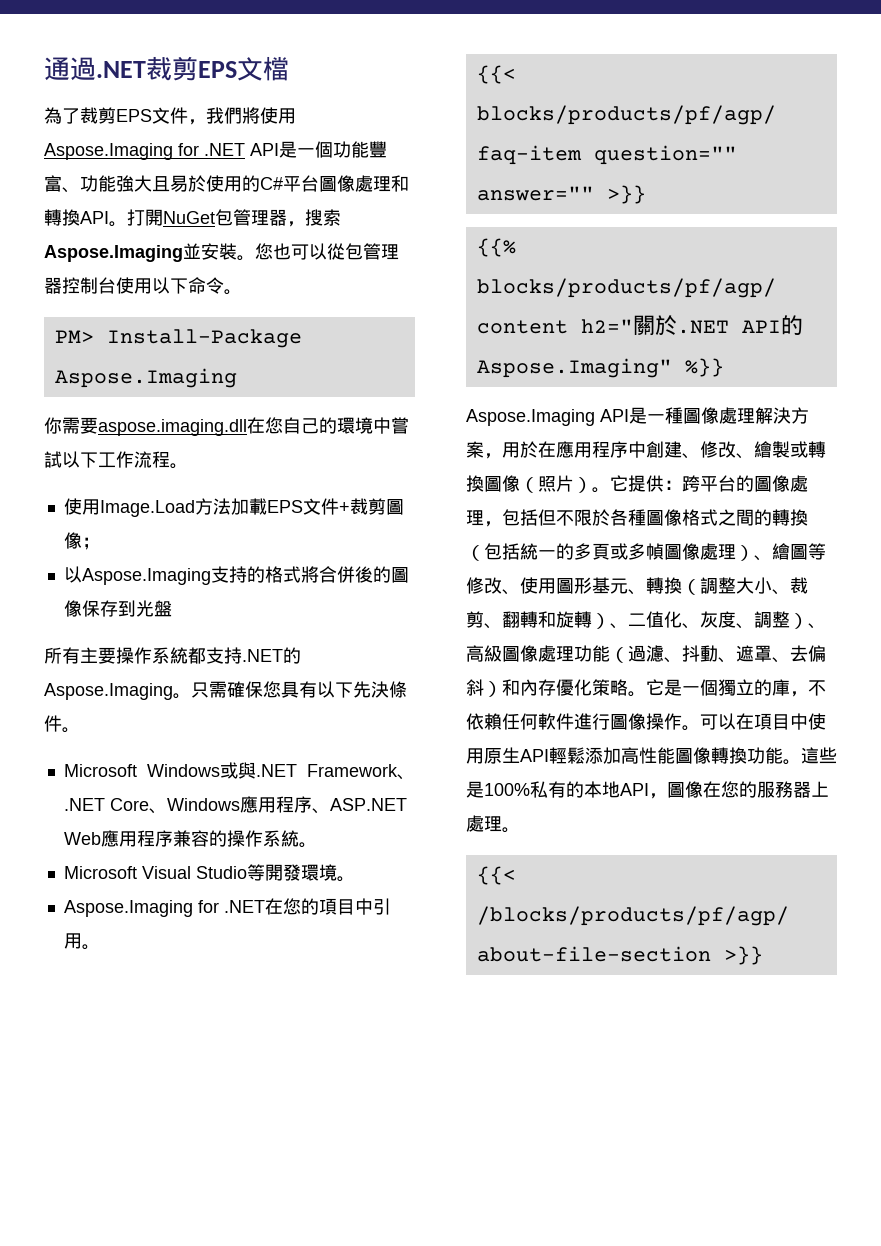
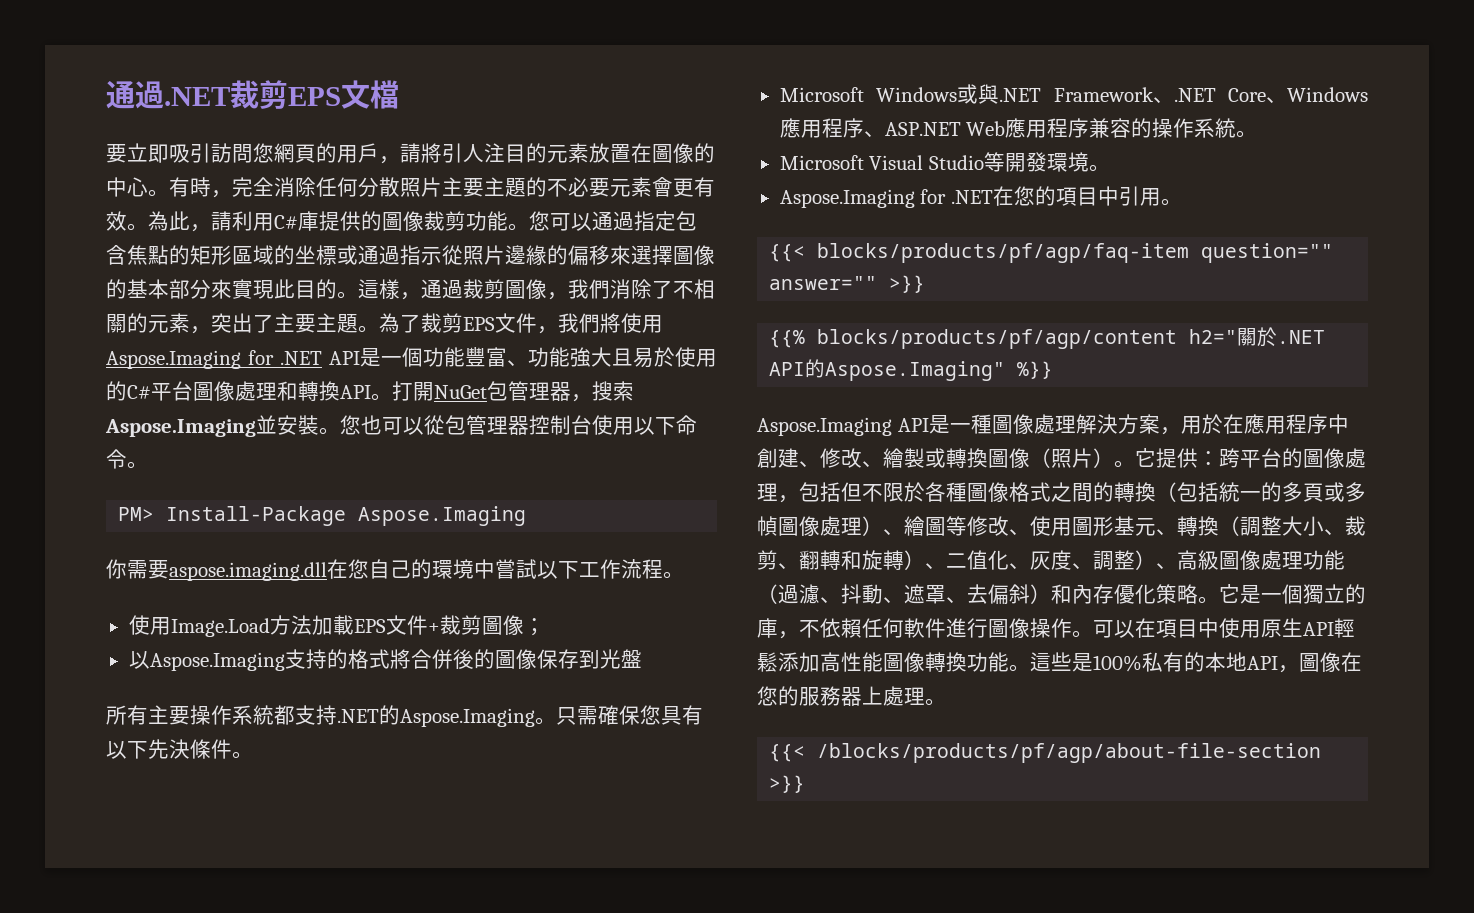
(289, 68) none -> [106,143,715,164] [106,177,715,198] [106,211,697,232] [106,245,715,266] [106,279,715,300] [106,313,379,334] 要立即吸引訪問您網頁的用戶，請將引人注目的元素放置在圖像的中心。有時，完全消除任何分散照片主要主題的不必要元素會更有效。為此，請利用C#庫提供的圖像裁剪功能。您可以通過指定包含焦點的矩形區域的坐標或通過指示從照片邊緣的偏移來選擇圖像的基本部分來實現此目的。這樣，通過裁剪圖像，我們消除了不相關的元素，突出了主要主題。

